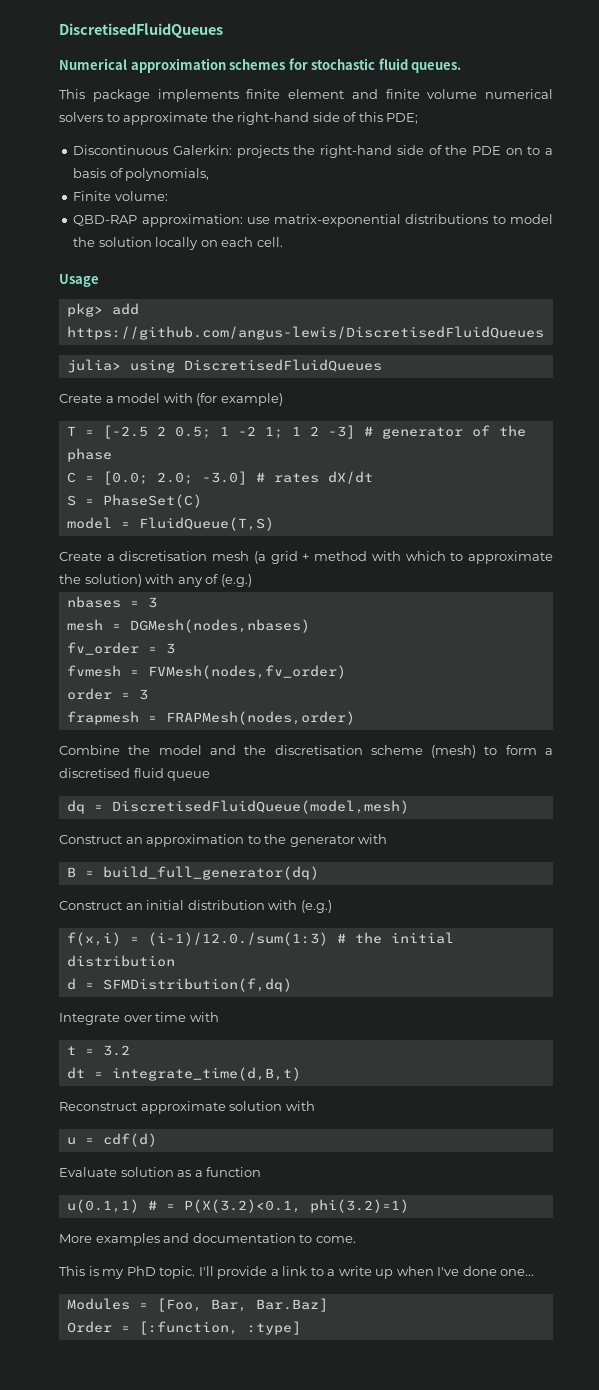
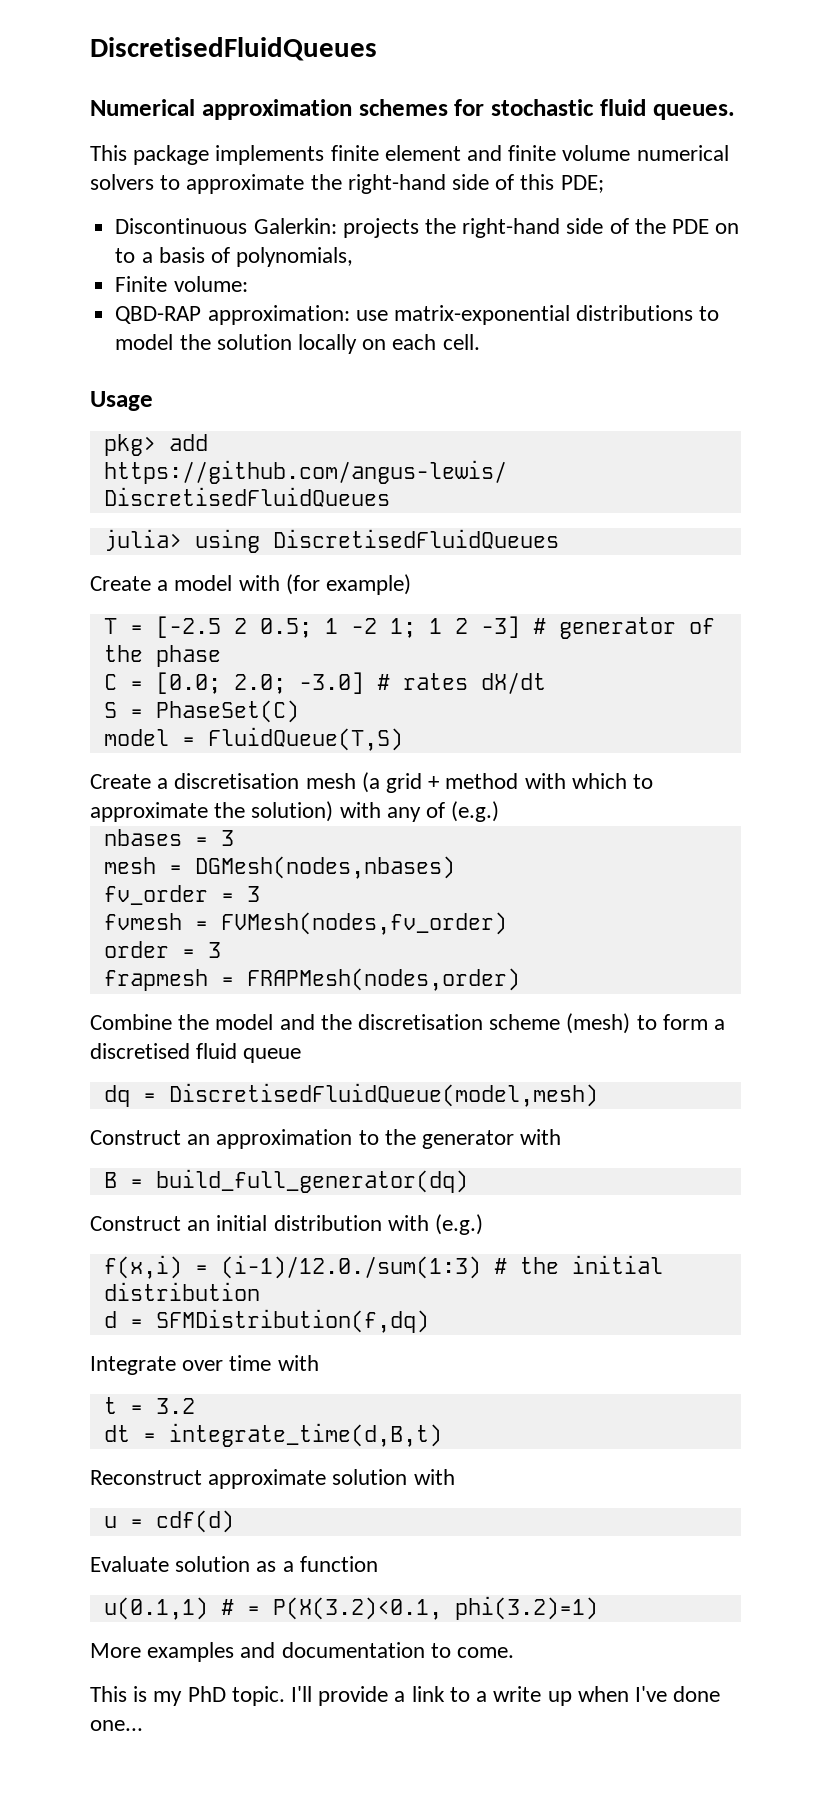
[66,1298,328,1312] [66,1321,301,1335] // Modules = [Foo, Bar, Bar.Baz] // Order = [:function, :type] -> (143, 1725) none

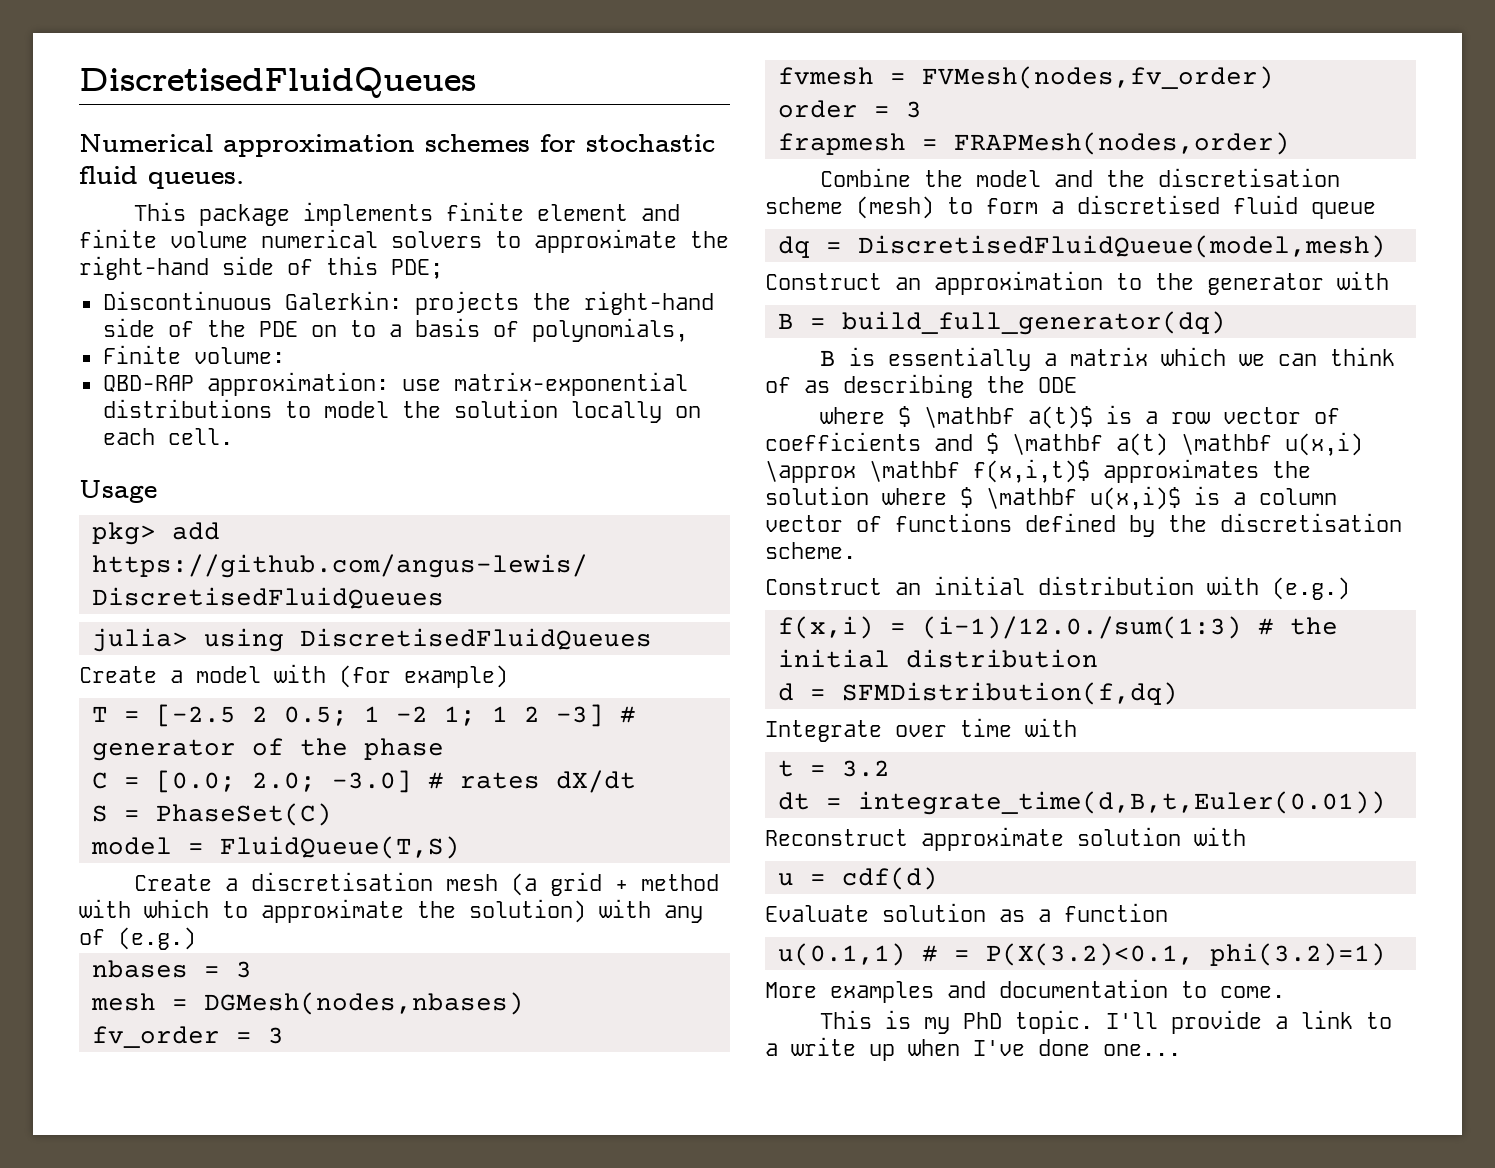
(468, 1181) none -> [820,347,1396,371] [765,374,1077,398] [820,405,1341,429] [765,432,1363,456] [765,459,1311,483] [765,486,1337,510] [765,513,1402,537] [765,542,856,559] // B is essentially a matrix which we can think of as describing the ODE // where $ \mathbf a(t)$ is a row vector of coefficients and $ \mathbf a(t) \mathbf u(x,i) \approx \mathbf f(x,i,t)$ approximates the solution where $ \mathbf u(x,i)$ is a column vector of functions defined by the discretisation scheme.
[168,1423,442,1447] integrate_time(d,B,t) -> [857,791,1386,815] integrate_time(d,B,t,Euler(0.01))

